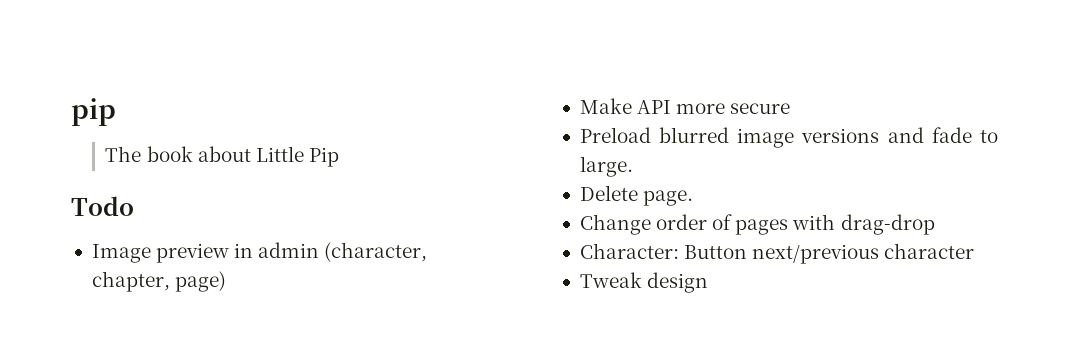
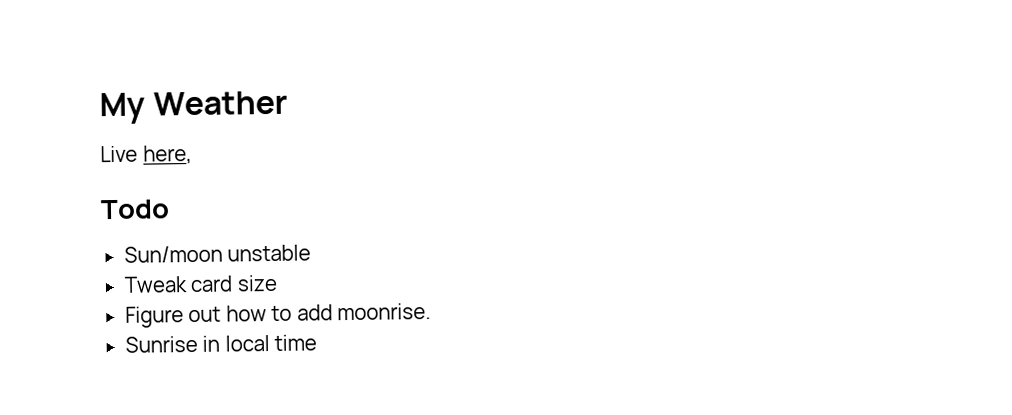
[71,98,116,126] [105,146,339,167] [71,196,134,216] [91,242,428,263] [91,271,227,292] [579,98,791,114] [579,127,998,148] [579,156,633,177] [579,185,694,206] [579,214,935,235] [579,243,975,264] [579,272,709,293] pip // The book about Little Pip // Todo // Image preview in admin (character, chapter, page) // Make API more secure // Preload blurred image versions and fade to large. // Delete page. // Change order of pages with drag-drop // Character: Button next/previous character // Tweak design -> [99,90,288,125] [100,145,192,165] [100,199,170,220] [123,244,312,263] [123,274,278,293] [124,302,432,328] [124,334,318,353] My Weather // Live here, // Todo // Sun/moon unstable // Tweak card size // Figure out how to add moonrise. // Sunrise in local time

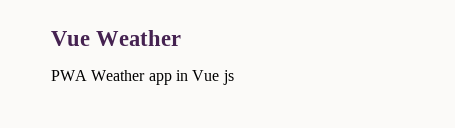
[99,92,145,125] My -> [51,31,90,46] Vue
[100,145,192,165] [100,199,170,220] [123,244,312,263] [123,274,278,293] [124,302,432,328] [124,334,318,353] Live here, // Todo // Sun/moon unstable // Tweak card size // Figure out how to add moonrise. // Sunrise in local time -> [51,70,234,85] PWA Weather app in Vue js

